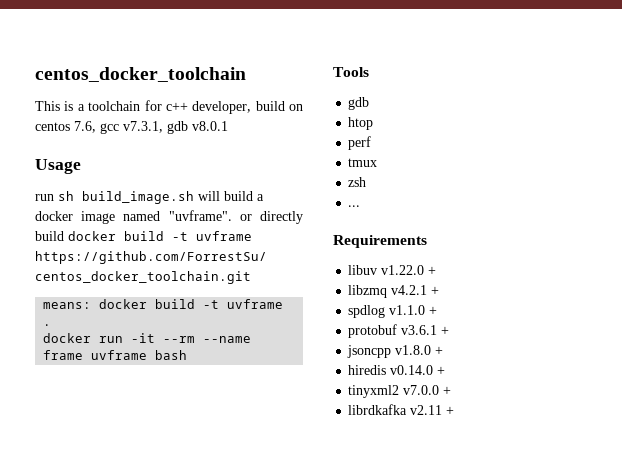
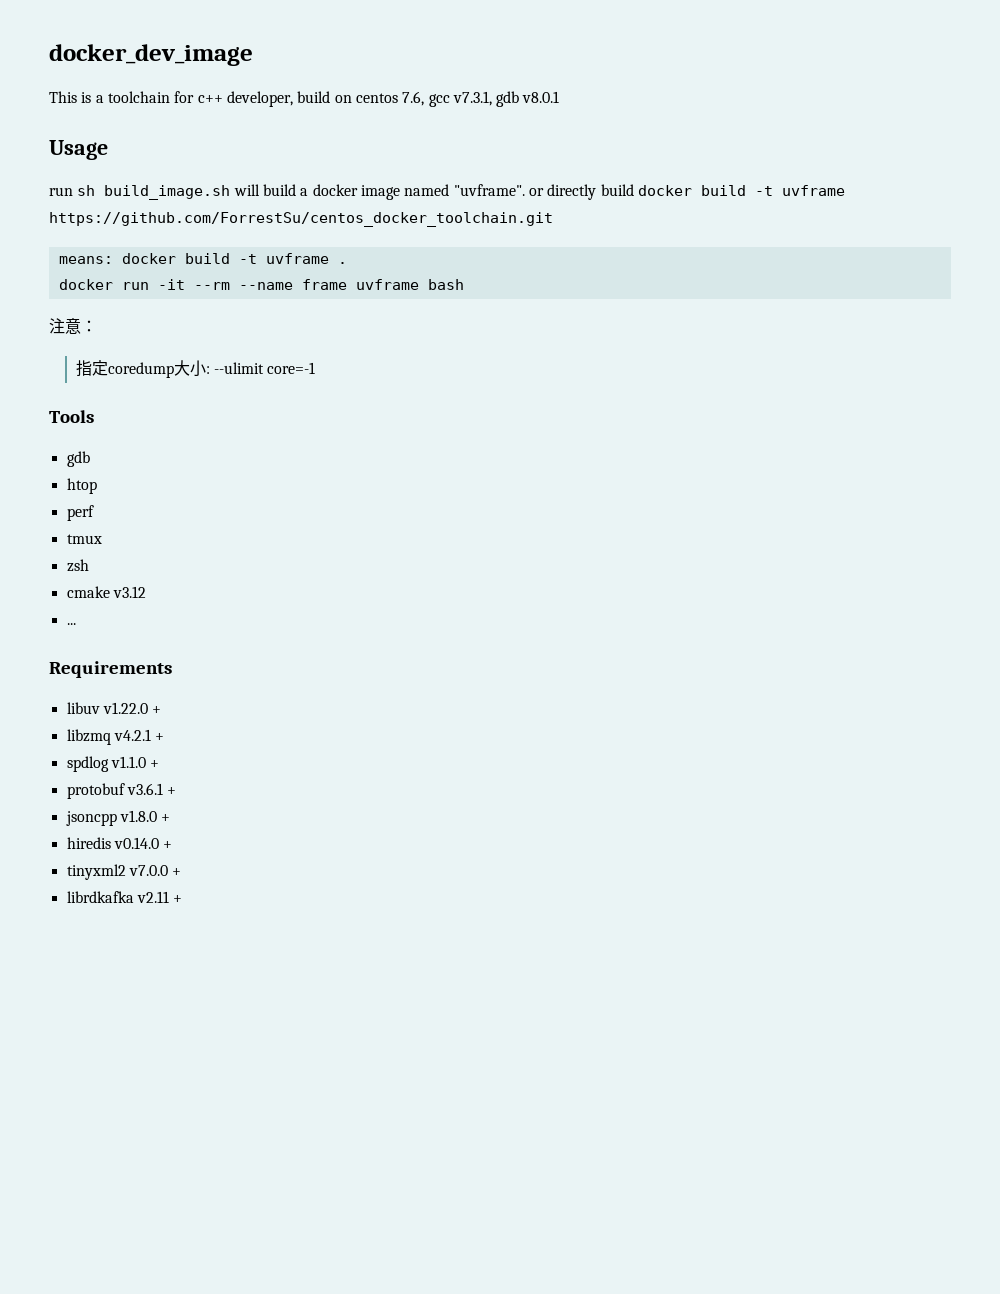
[35,67,246,82] centos_docker_toolchain -> [49,44,253,66] docker_dev_image
(188, 355) none -> [49,318,97,334] [75,360,316,378] // 注意： // 指定coredump大小: --ulimit core=-1
(367, 182) none -> [66,586,146,598] // cmake v3.12

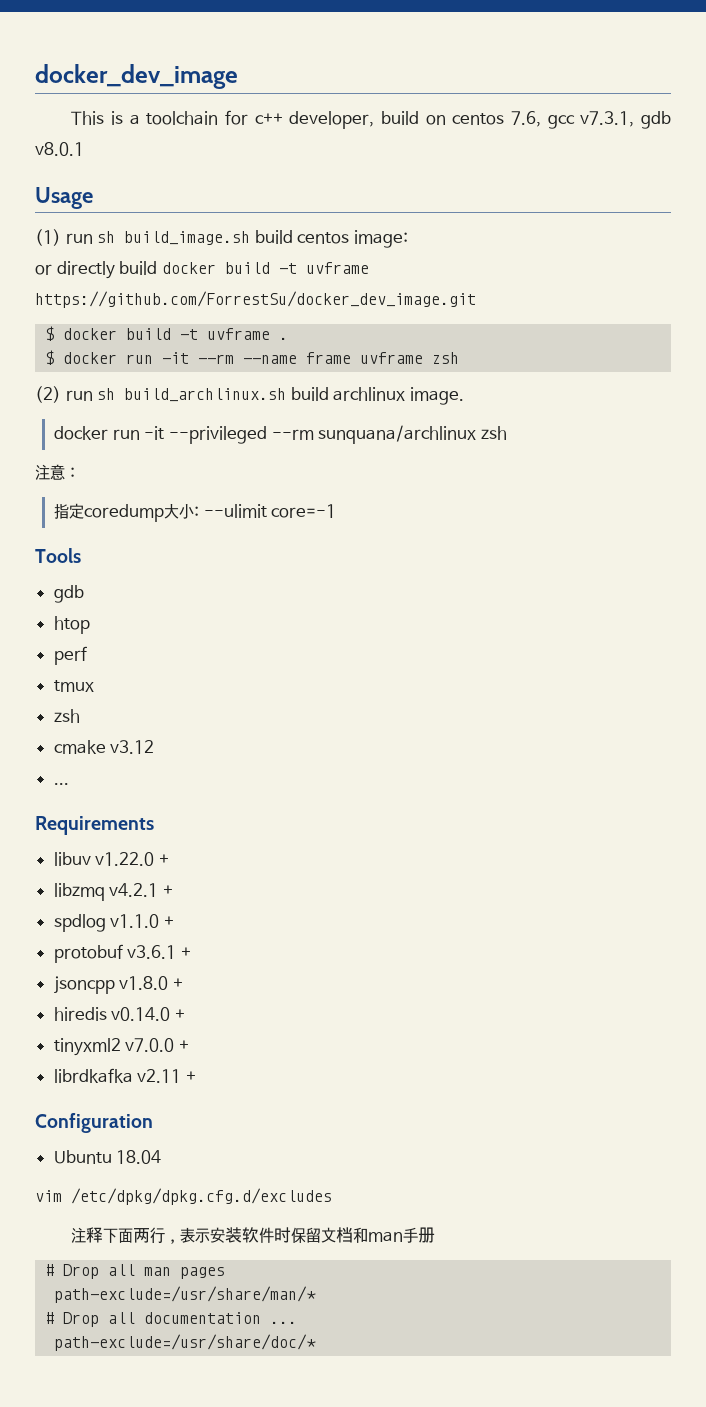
(108, 150) none -> [35,229,61,246] (1)
[233,184,525,200] will build a docker image named "uvframe". -> [254,230,408,248] build centos image: //
[49,212,553,227] [58,256,113,264] https://github.com/ForrestSu/centos_docker_toolchain.git // means: -> [35,291,476,308] [45,326,55,341] https://github.com/ForrestSu/docker_dev_image.git // $
(347, 263) none -> [45,350,55,365] $
[427,279,464,290] bash -> [432,352,460,364] [35,386,464,405] [54,425,507,444] zsh // (2) run sh build_archlinux.sh build archlinux image. // docker run -it --privileged --rm sunquana/archlinux zsh
(183, 899) none -> [35,1113,153,1133] [53,1150,162,1164] [35,1188,332,1205] [71,1227,436,1244] [45,1264,226,1279] [54,1286,317,1303] [45,1312,298,1327] [54,1334,317,1351] // Configuration // Ubuntu 18.04 // vim /etc/dpkg/dpkg.cfg.d/excludes // 注释下面两行，表示安装软件时保留文档和man手册 // # Drop all man pages // path-exclude=/usr/share/man/* // # Drop all documentation ... // path-exclude=/usr/share/doc/*

